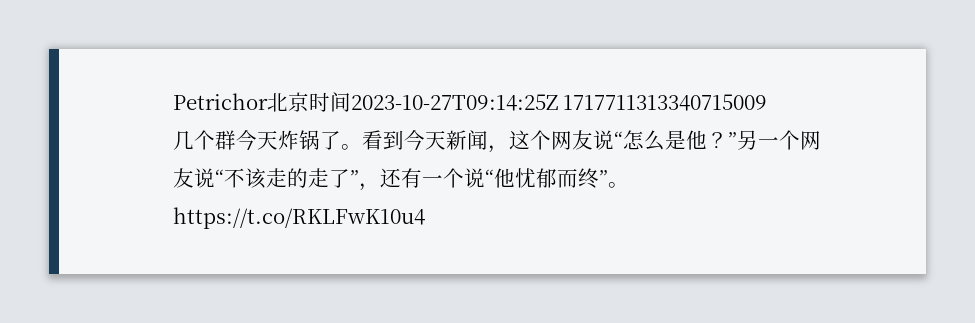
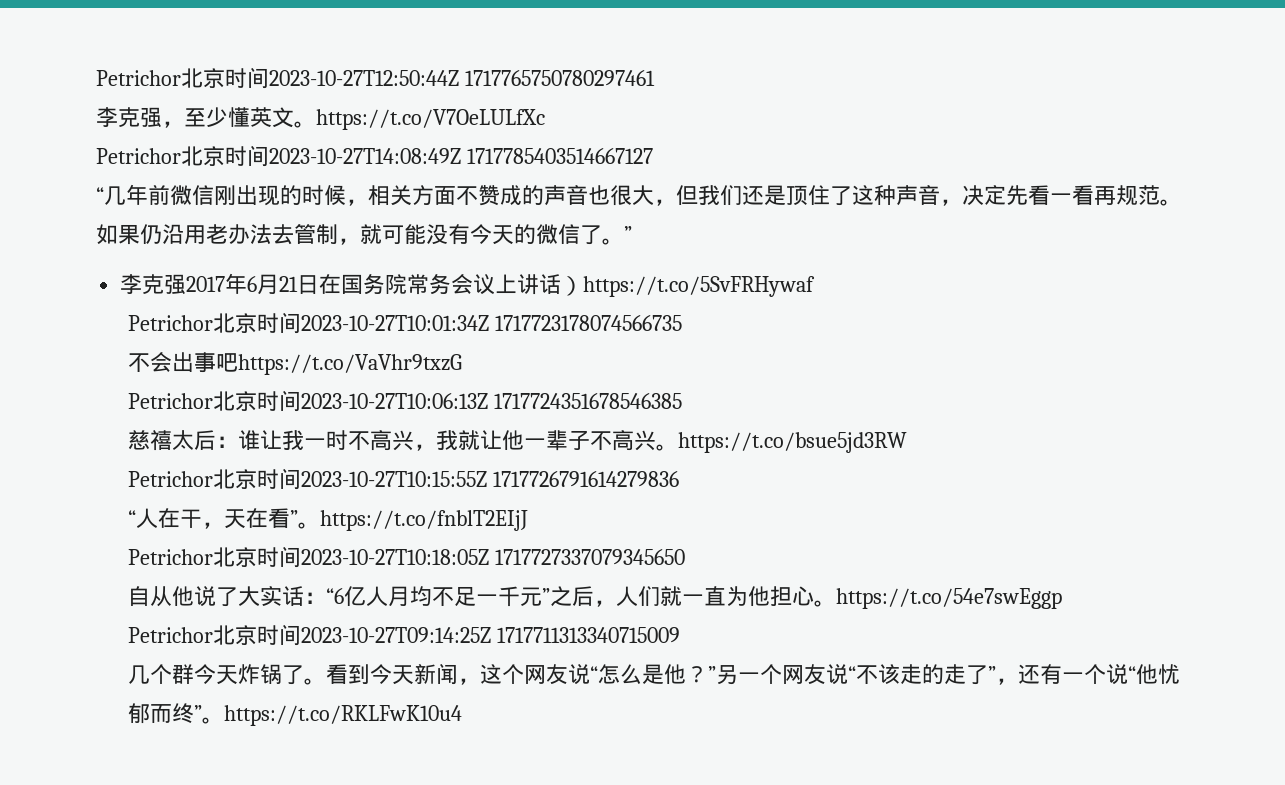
[172,92,351,112] Petrichor北京时间 -> [96,67,655,89] [96,107,545,130] [96,145,653,167] [96,184,1182,206] [96,224,632,245] [120,273,816,297] [127,312,682,334] [127,352,462,375] [127,390,682,412] [127,430,907,453] [127,468,679,490] [127,508,528,531] [127,546,685,568] [127,586,1062,609] [127,624,301,646] Petrichor北京时间2023-10-27T12:50:44Z 1717765750780297461 // 李克强，至少懂英文。https://t.co/V7OeLULfXc // Petrichor北京时间2023-10-27T14:08:49Z 1717785403514667127 // “几年前微信刚出现的时候，相关方面不赞成的声音也很大，但我们还是顶住了这种声音，决定先看一看再规范。如果仍沿用老办法去管制，就可能没有今天的微信了。” // 李克强2017年6月21日在国务院常务会议上讲话）https://t.co/5SvFRHywaf // Petrichor北京时间2023-10-27T10:01:34Z 1717723178074566735 // 不会出事吧https://t.co/VaVhr9txzG // Petrichor北京时间2023-10-27T10:06:13Z 1717724351678546385 // 慈禧太后：谁让我一时不高兴，我就让他一辈子不高兴。https://t.co/bsue5jd3RW // Petrichor北京时间2023-10-27T10:15:55Z 1717726791614279836 // “人在干，天在看”。https://t.co/fnblT2EIjJ // Petrichor北京时间2023-10-27T10:18:05Z 1717727337079345650 // 自从他说了大实话：“6亿人月均不足一千元”之后，人们就一直为他担心。https://t.co/54e7swEggp // Petrichor北京时间

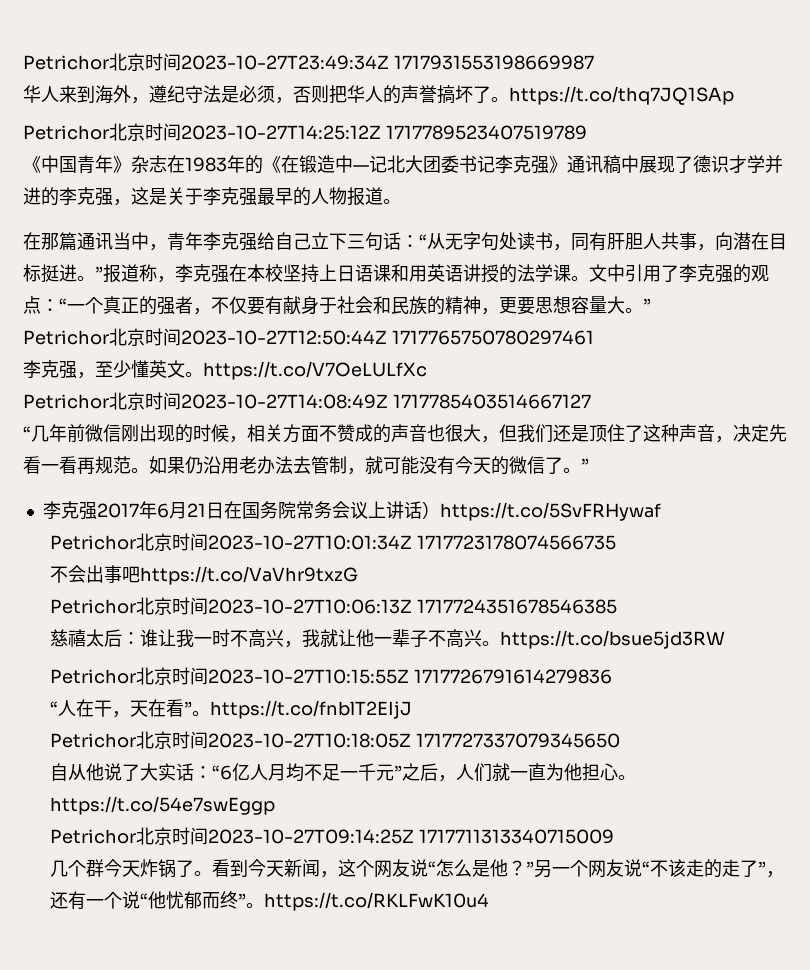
[96,67,269,89] Petrichor北京时间 -> [23,53,594,71] [23,85,734,105] [23,123,587,141] [23,155,783,174] [23,187,401,206] [23,232,787,251] [23,264,769,283] [23,296,651,315] [23,328,181,346] Petrichor北京时间2023-10-27T23:49:34Z 1717931553198669987 // 华人来到海外，遵纪守法是必须，否则把华人的声誉搞坏了。https://t.co/thq7JQ1SAp // Petrichor北京时间2023-10-27T14:25:12Z 1717789523407519789 // 《中国青年》杂志在1983年的《在锻造中—记北大团委书记李克强》通讯稿中展现了德识才学并进的李克强，这是关于李克强最早的人物报道。 // 在那篇通讯当中，青年李克强给自己立下三句话：“从无字句处读书，同有肝胆人共事，向潜在目标挺进。”报道称，李克强在本校坚持上日语课和用英语讲授的法学课。文中引用了李克强的观点：“一个真正的强者，不仅要有献身于社会和民族的精神，更要思想容量大。” // Petrichor北京时间

